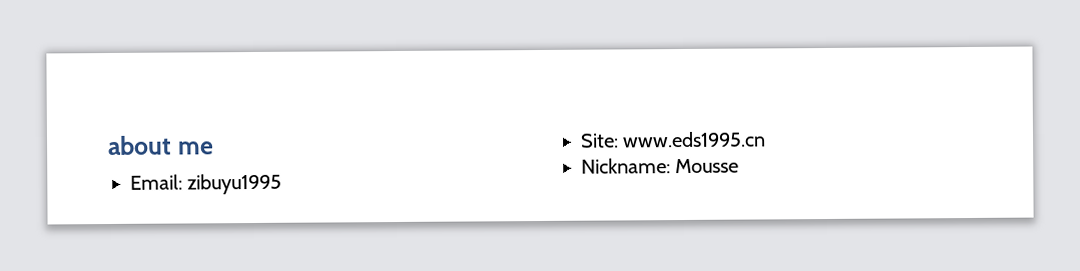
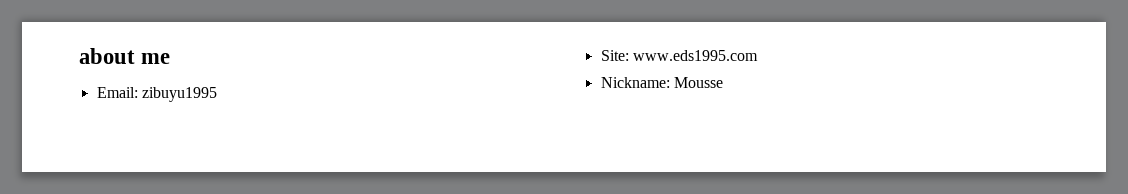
[622,131,767,148] www.eds1995.cn -> [632,50,758,61] www.eds1995.com

